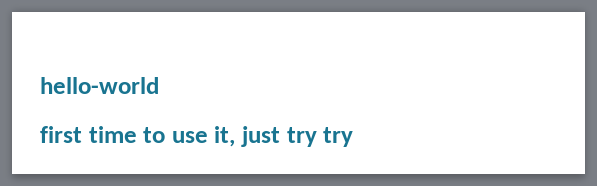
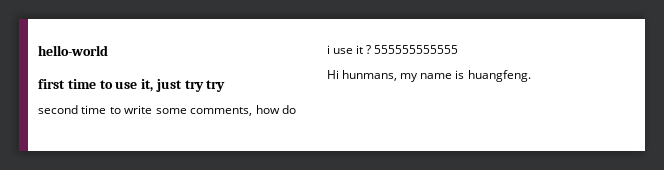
(354, 137) none -> [38,105,296,116] [327,45,459,54] [327,70,531,82] // second time to write some comments, how do i use it ? 555555555555 // Hi hunmans, my name is huangfeng.

